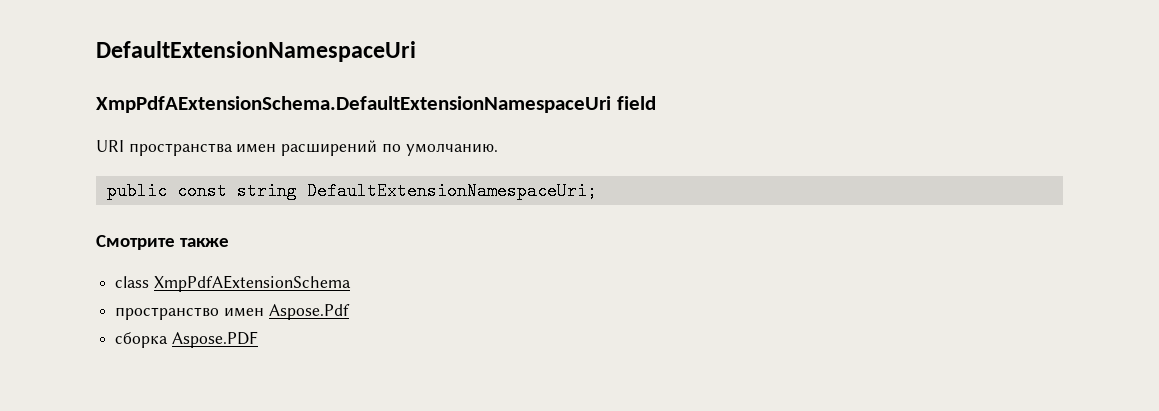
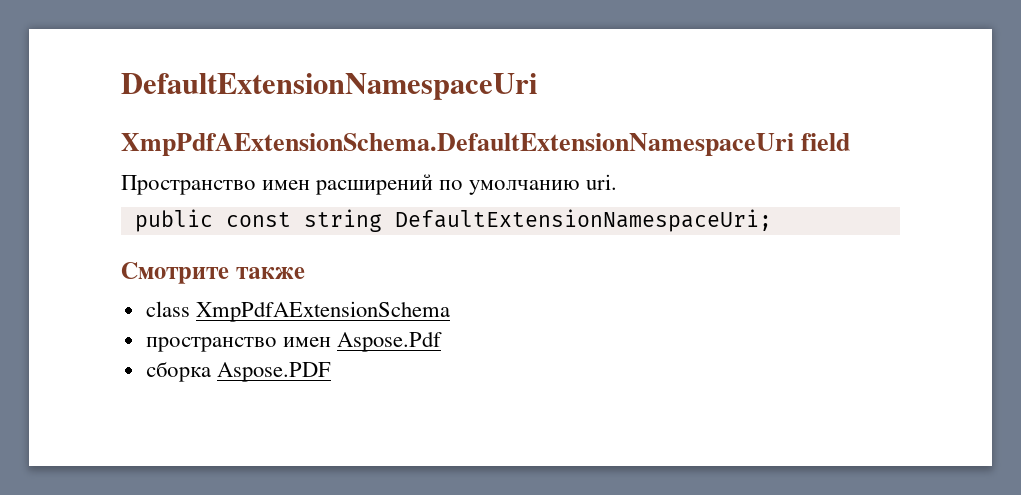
[96,140,233,156] URI пространства -> [121,175,256,195] Пространство
[405,143,498,156] умолчанию. -> [469,174,618,195] умолчанию uri.

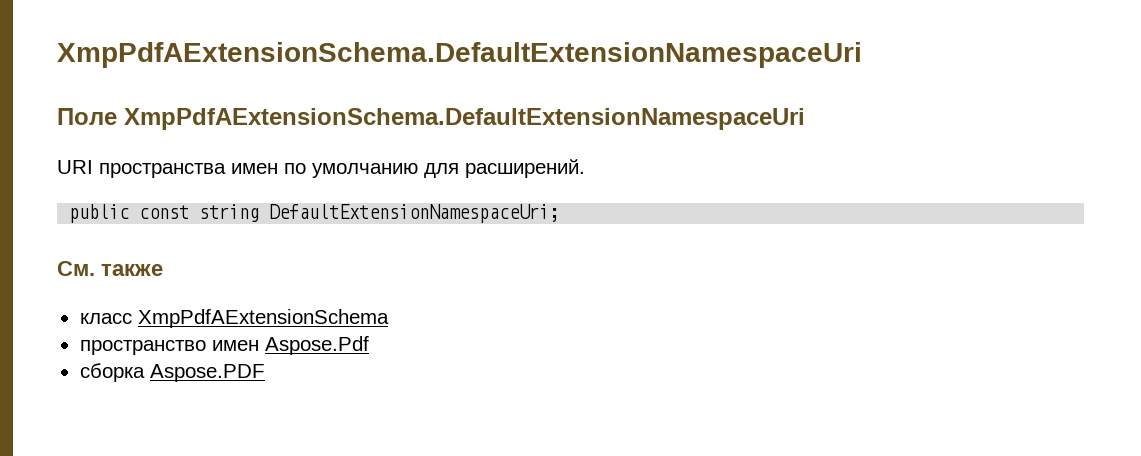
[121,73,537,100] [121,133,851,156] [121,174,618,195] DefaultExtensionNamespaceUri // XmpPdfAExtensionSchema.DefaultExtensionNamespaceUri field // Пространство имен расширений по умолчанию uri. -> [57,42,862,68] [57,108,805,130] [57,159,585,178] XmpPdfAExtensionSchema.DefaultExtensionNamespaceUri // Поле XmpPdfAExtensionSchema.DefaultExtensionNamespaceUri // URI пространства имен по умолчанию для расширений.
[121,262,229,284] Смотрите -> [57,261,95,276] См.
[145,301,190,317] class -> [79,313,132,324] класс

